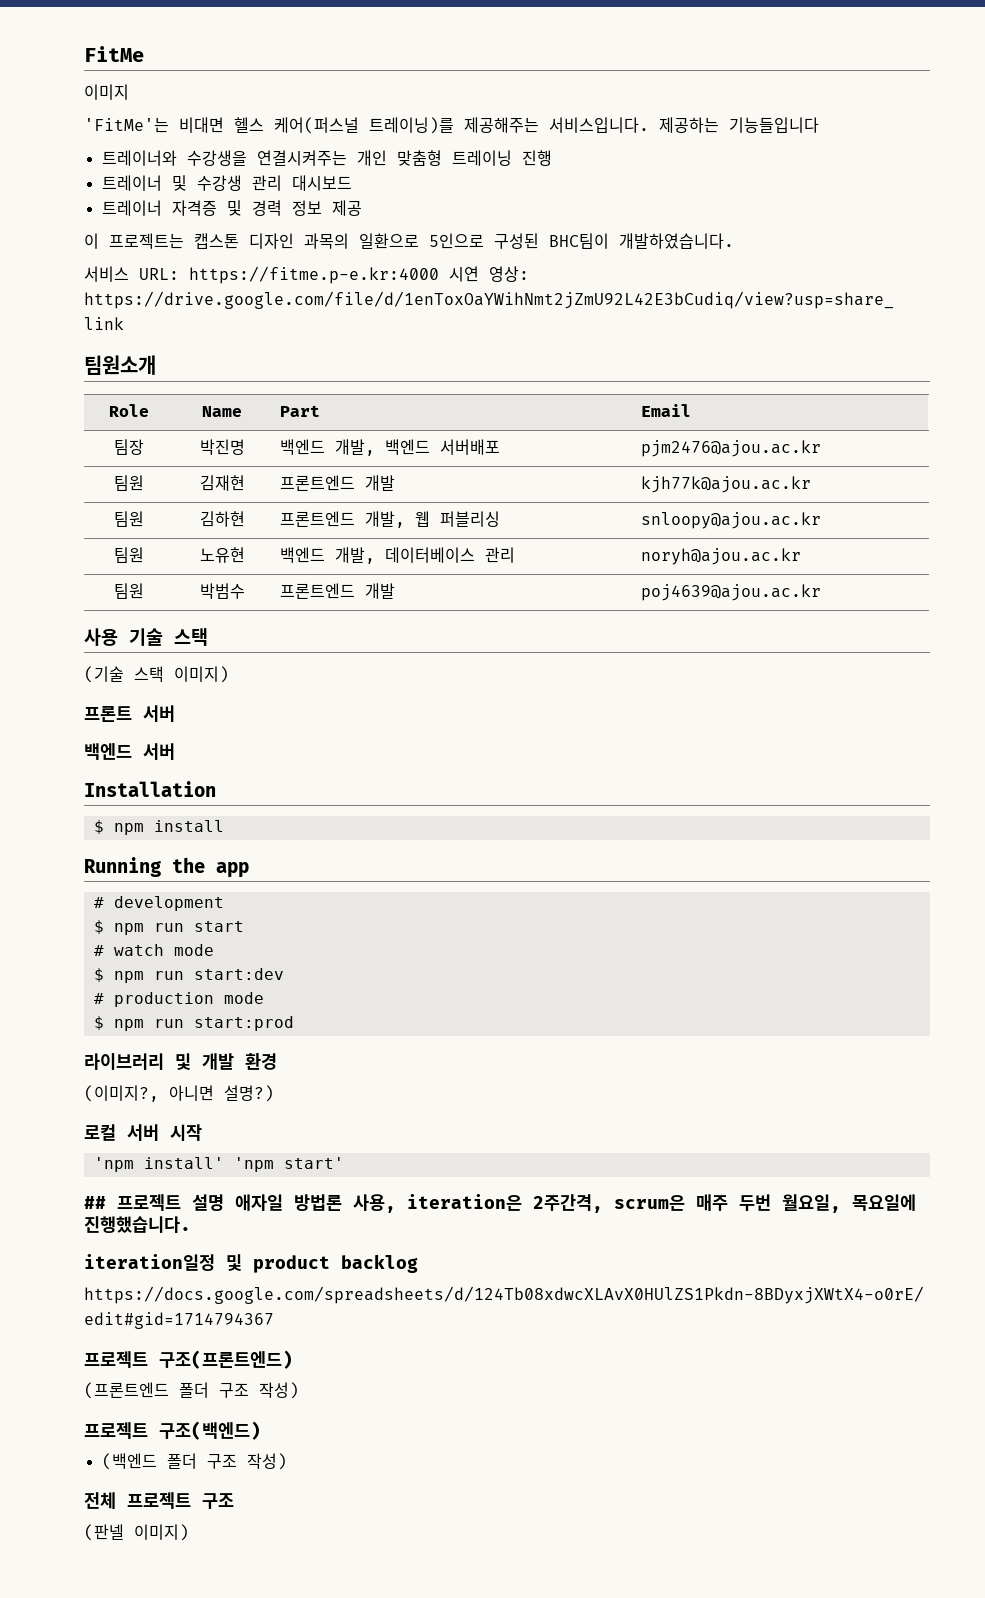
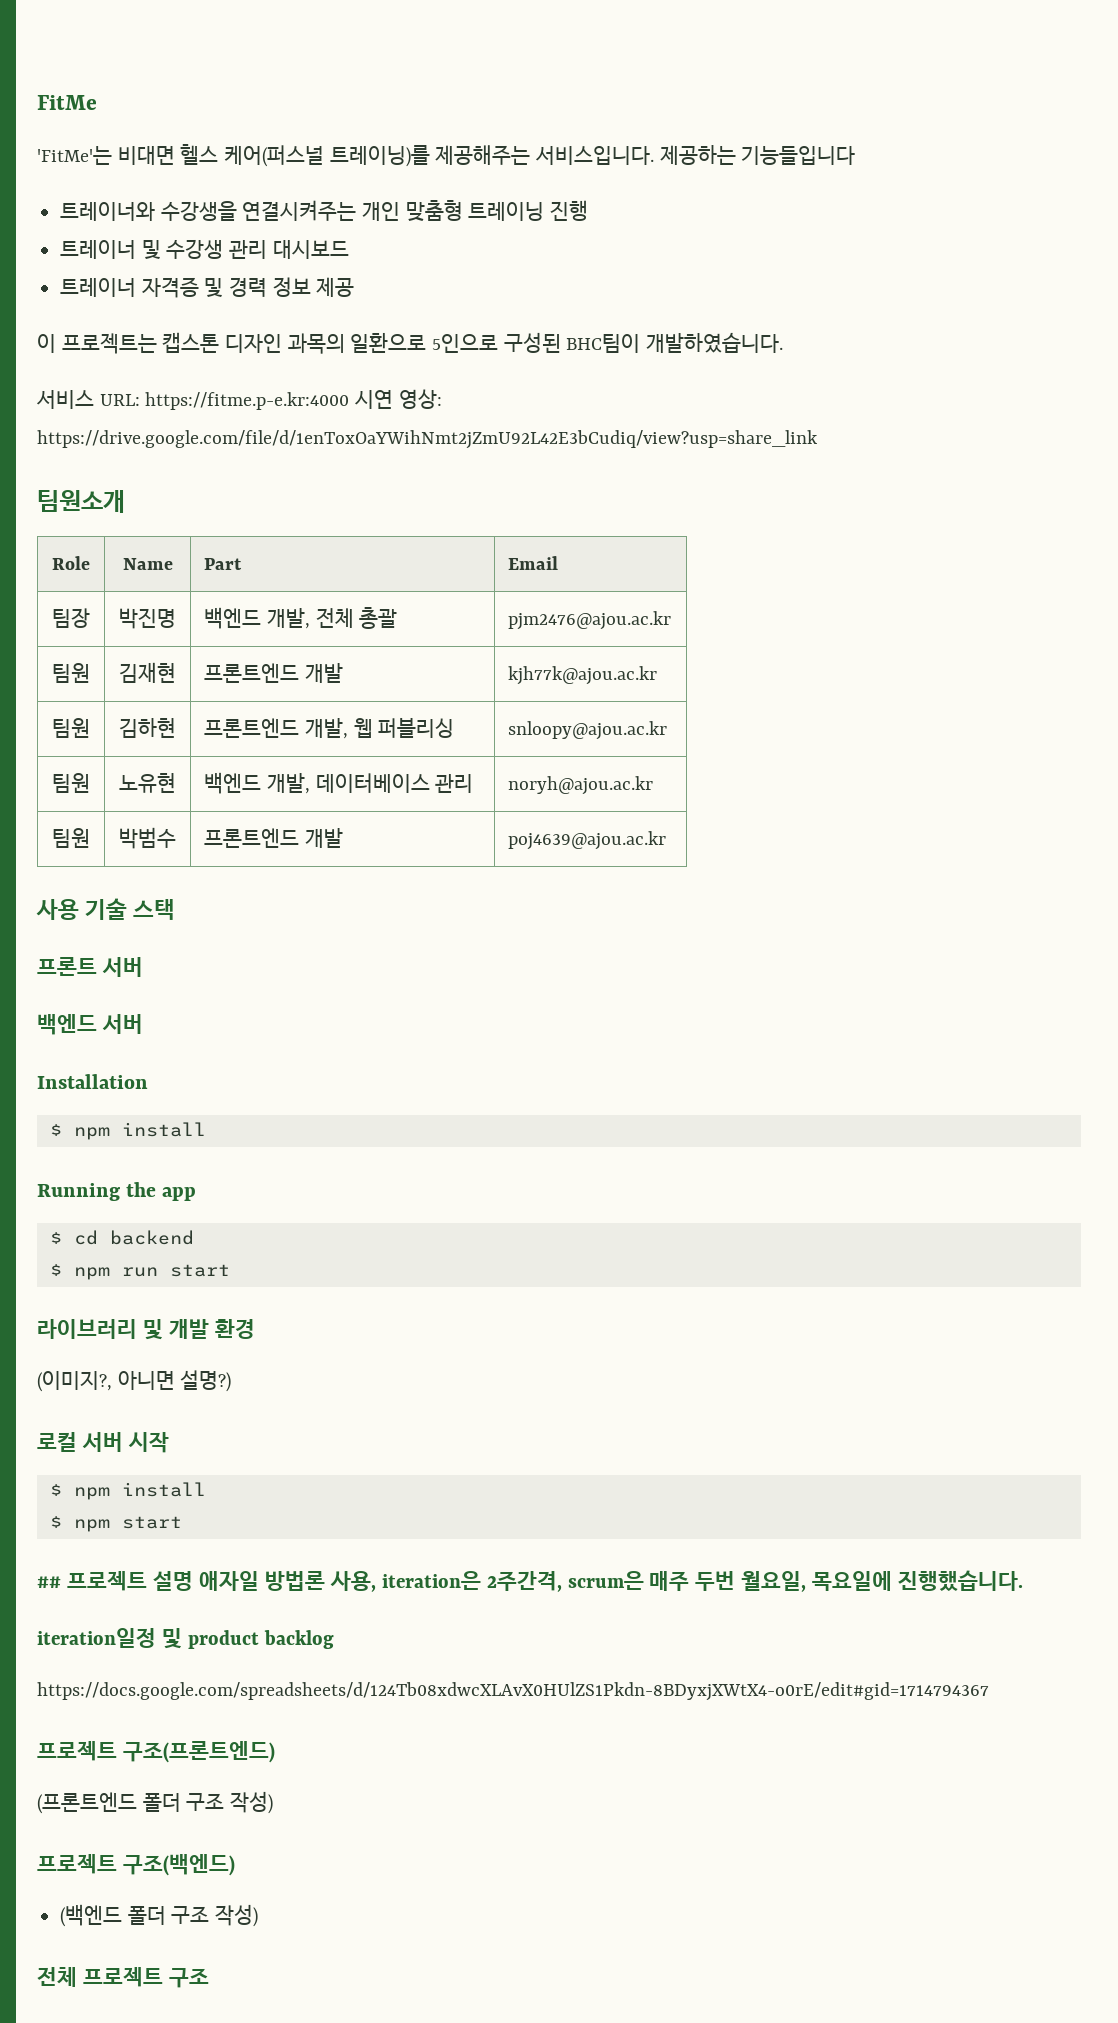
[84,84,129,100] // 이미지 -> (97, 102) none
[384,439,500,455] 백엔드 서버배포 -> [315,607,398,629] 전체 총괄
[84,666,229,683] // (기술 스택 이미지) -> (176, 909) none
[93,896,224,911] # development -> [49,1230,194,1245] $ cd backend
[93,944,214,956] [93,968,284,983] [93,992,264,1007] [93,1016,294,1031] // # watch mode // $ npm run start:dev // # production mode // $ npm run start:prod -> (230, 1270) none
[93,1157,344,1172] 'npm install' 'npm start' -> [49,1482,206,1500] [49,1516,182,1532] $ npm install // $ npm start
[84,1524,189,1541] // (판넬 이미지) -> (209, 1978) none

